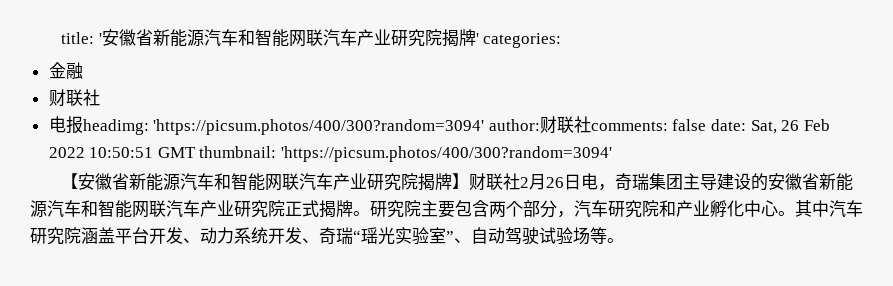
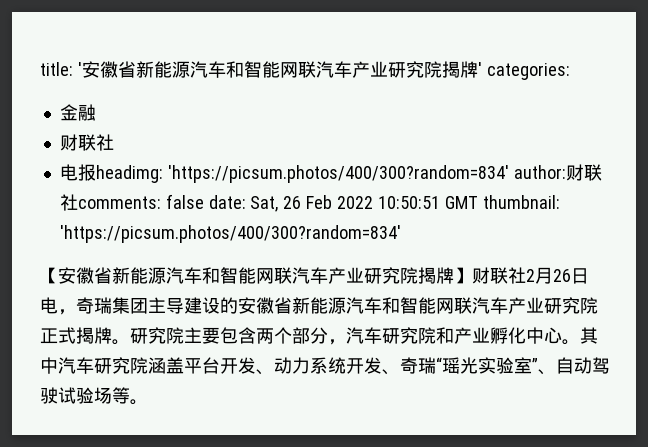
[153,119,485,135] 'https://picsum.photos/400/300?random=3094' -> [167,165,509,183] 'https://picsum.photos/400/300?random=834'
[281,146,613,162] 'https://picsum.photos/400/300?random=3094' -> [59,225,401,243] 'https://picsum.photos/400/300?random=834'

